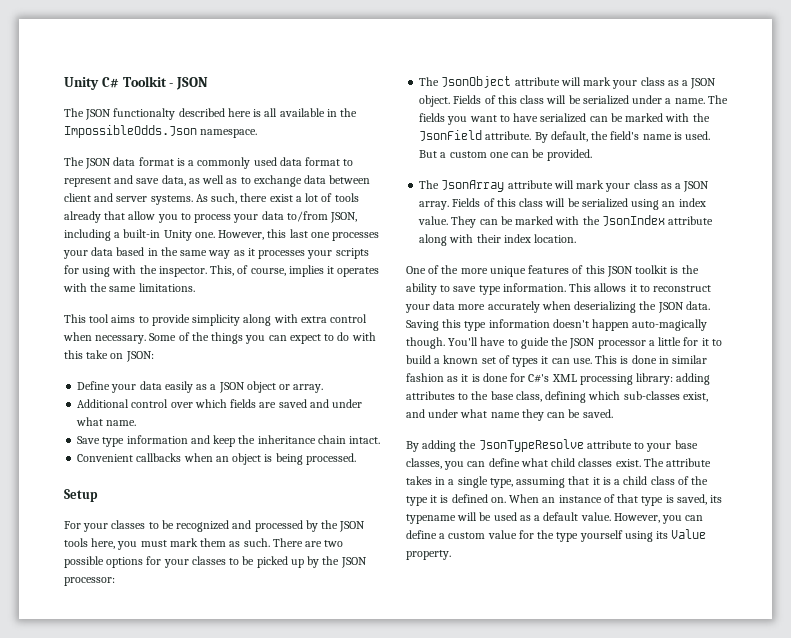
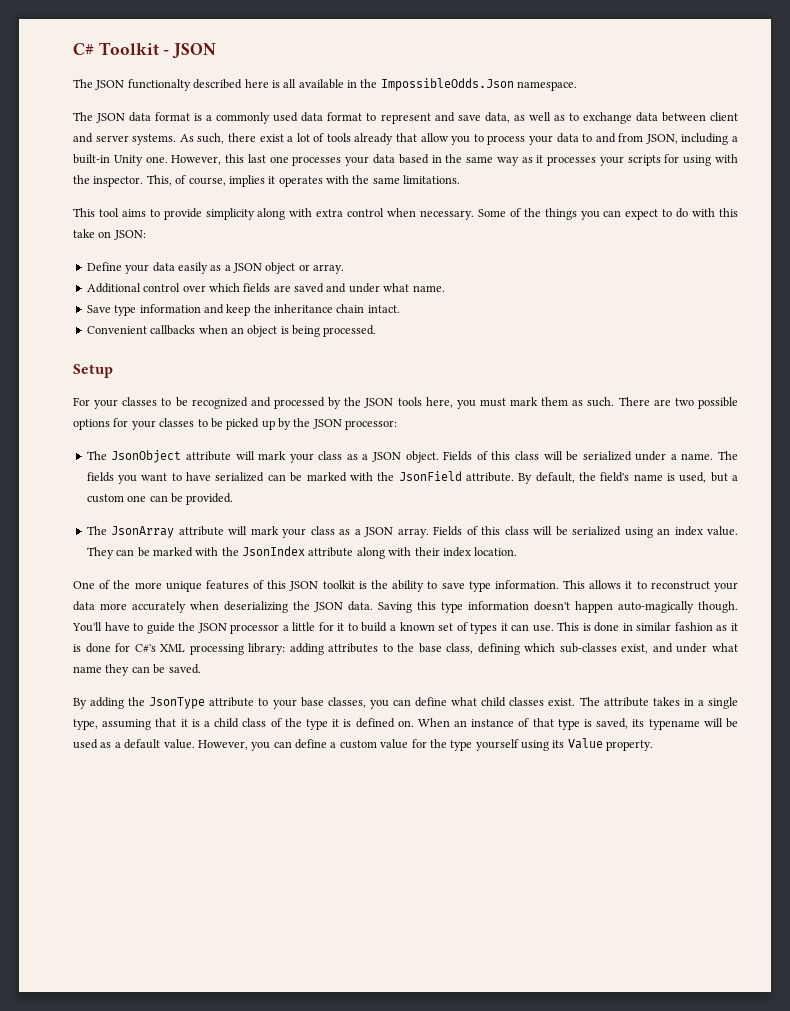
[64,77,99,90] Unity -> (73, 49) none
[286,211,328,222] to/from -> [582,133,644,143] to and from
[685,131,711,140] [419,150,438,158] used. But -> [679,472,728,483] used, but
[478,439,584,452] JsonTypeResolve -> [149,697,206,709] JsonType

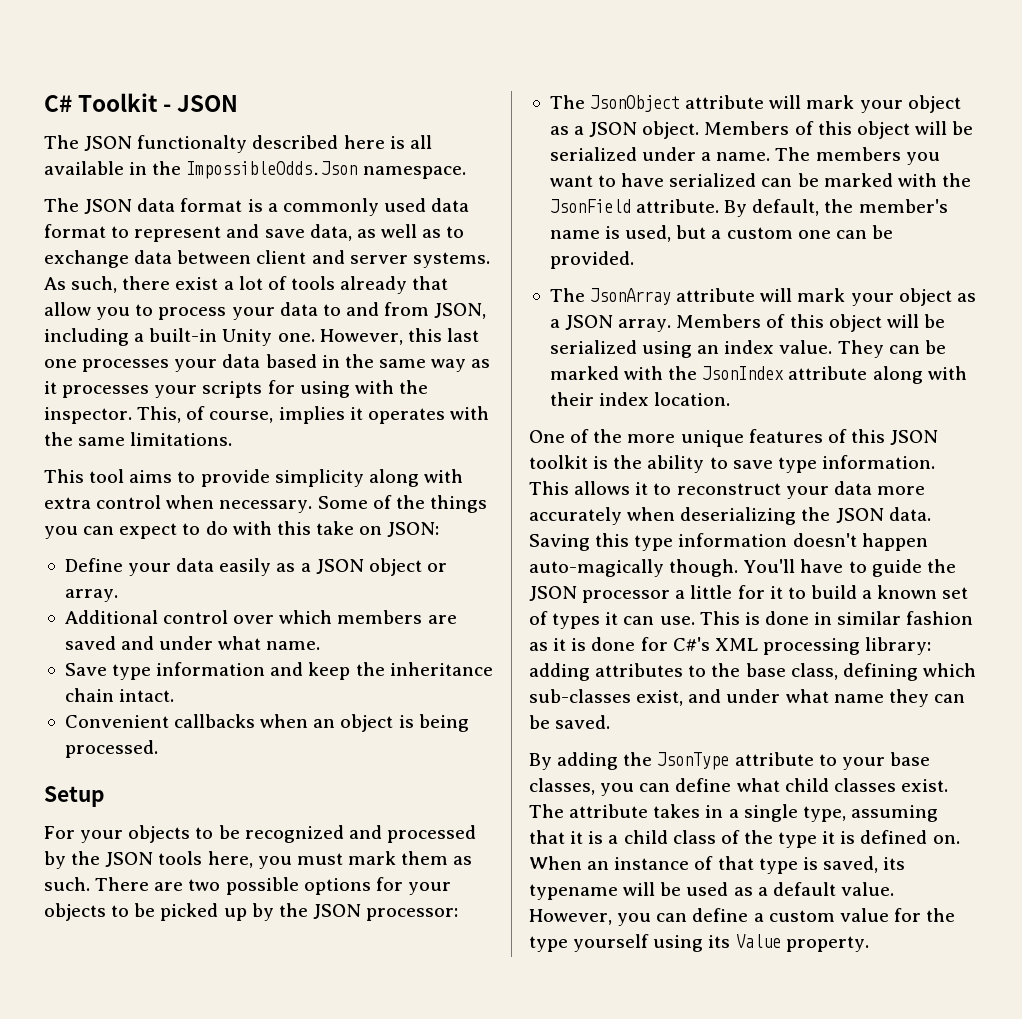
[243,283,271,293] fields -> [337,610,423,624] members
[122,397,158,406] classes -> [128,825,191,843] objects
[159,418,195,427] classes -> [44,903,106,921] objects
[318,451,343,460] class -> [907,95,961,113] object
[443,451,539,461] Fields of this class -> [704,121,910,139] Members of this object
[86,472,114,482] fields -> [815,147,901,161] members
[600,472,630,482] field's -> [858,199,948,213] member's
[310,526,335,535] class -> [898,288,952,306] object
[433,526,529,536] Fields of this class -> [676,314,882,332] Members of this object

